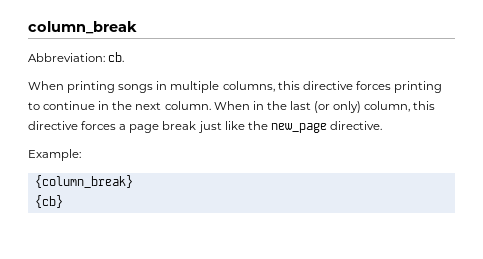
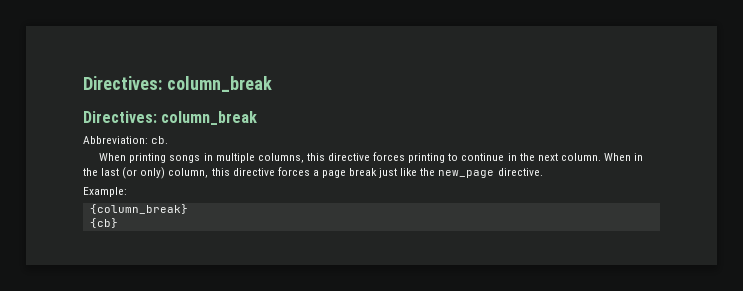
(28, 27) none -> [83,76,272,92] [83,111,157,123] Directives: column_break // Directives:

